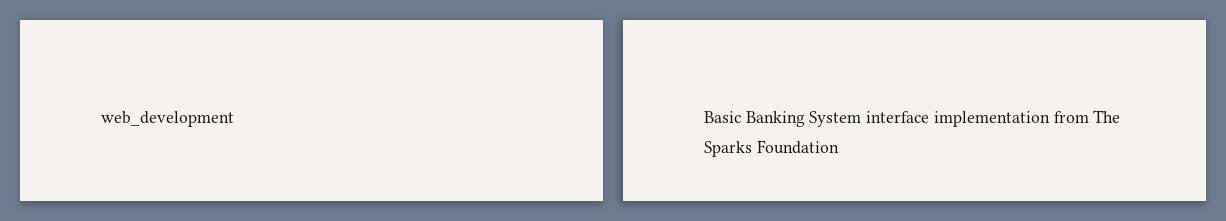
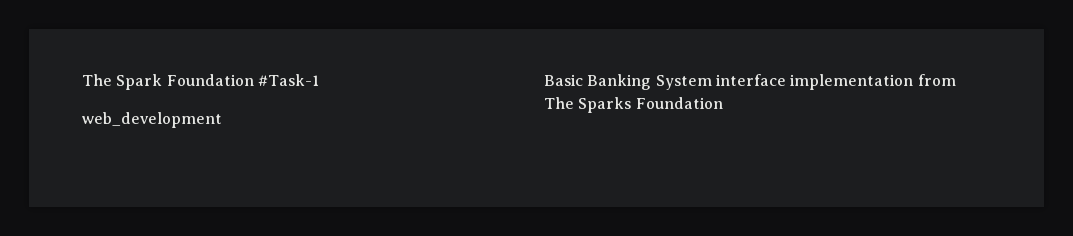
(101, 119) none -> [82,74,319,90] The Spark Foundation #Task-1 //

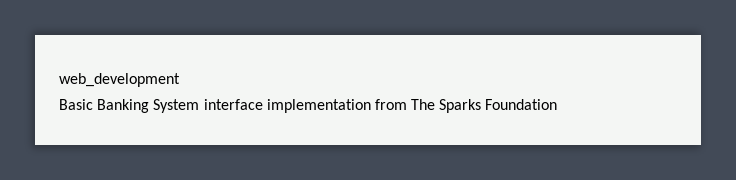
[82,74,319,90] The Spark Foundation #Task-1 // -> (59, 80) none

